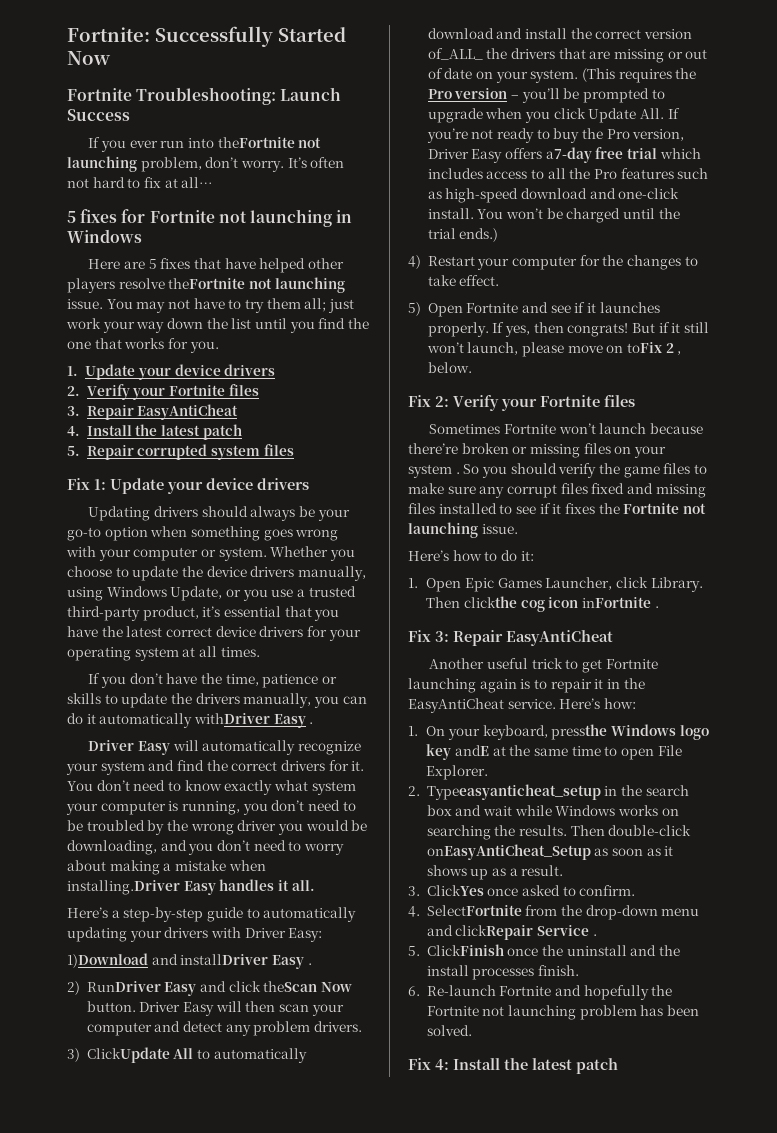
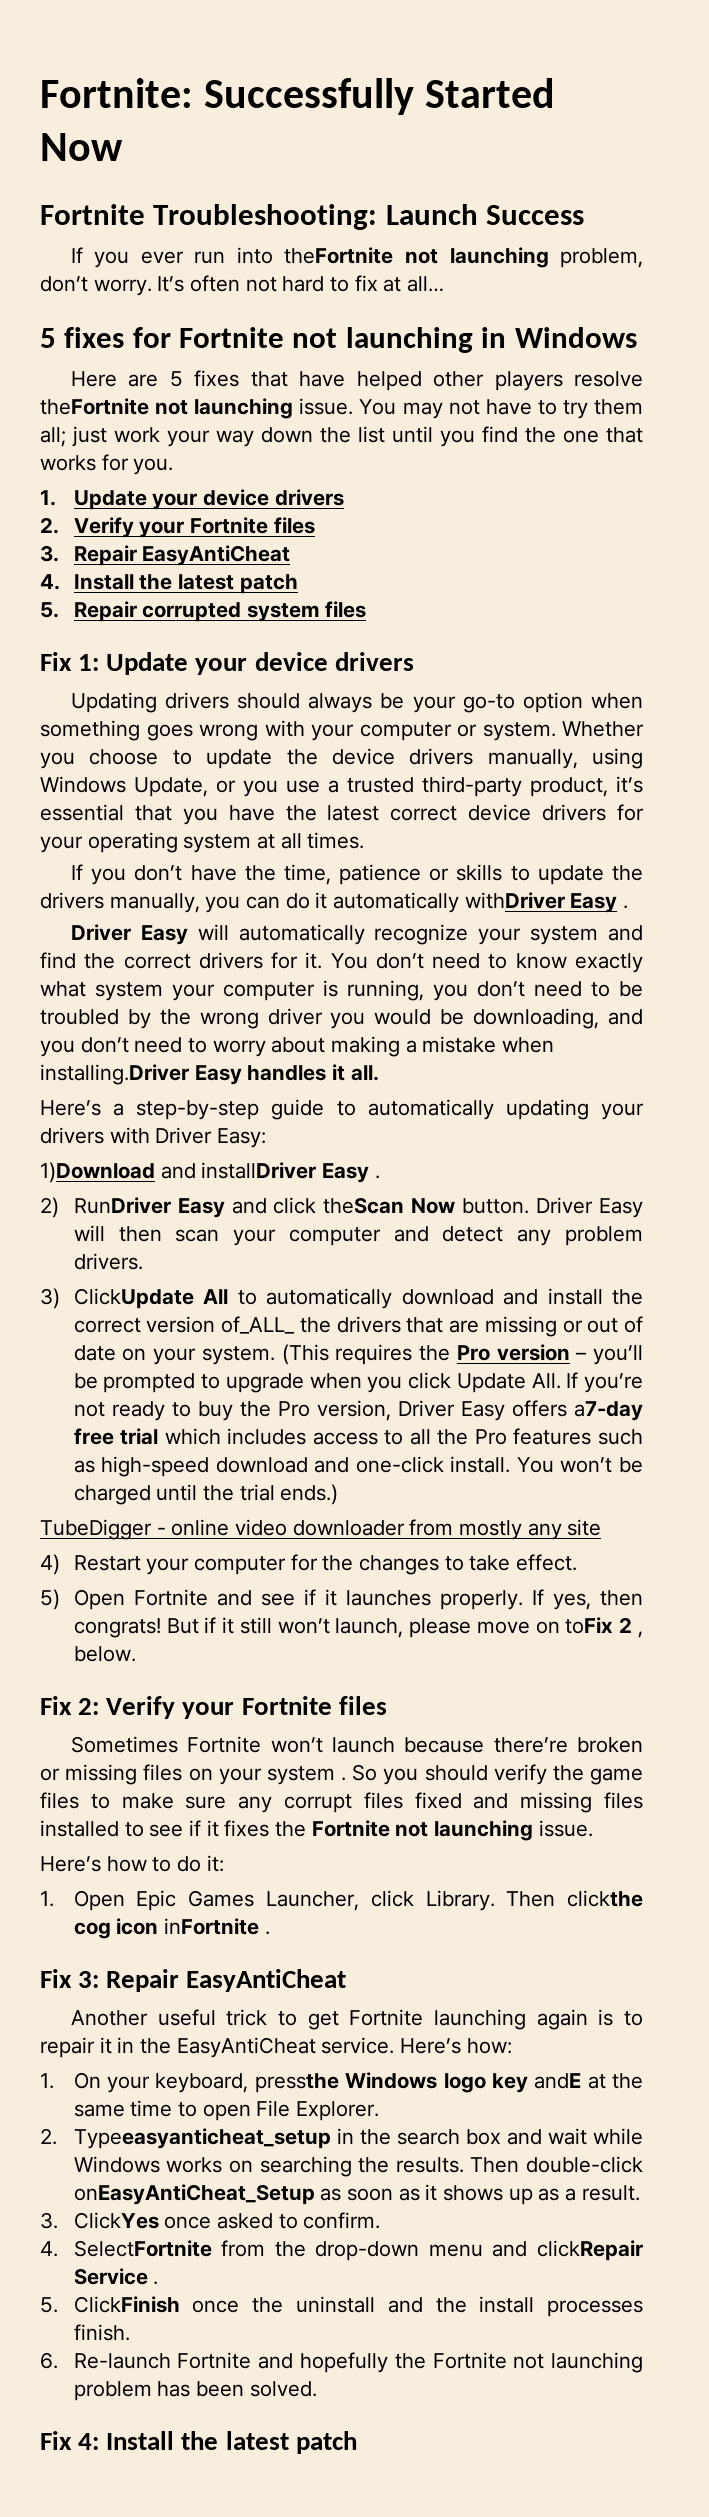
(499, 235) none -> [40,1519,602,1540] // TubeDigger - online video downloader from mostly any site

